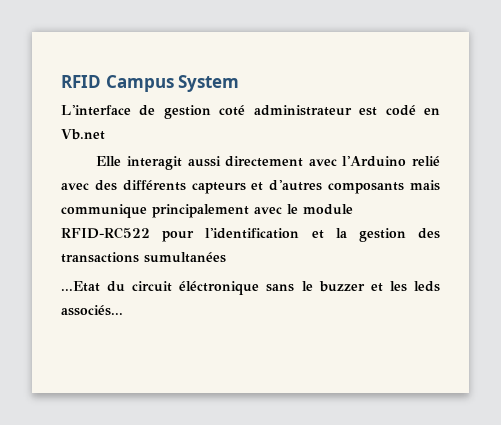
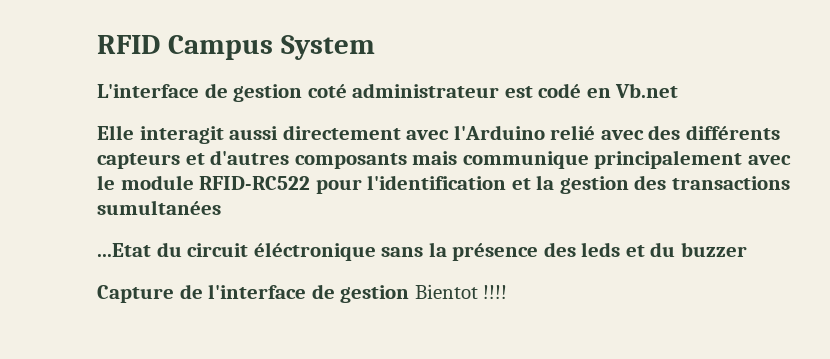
[301,281,440,292] [61,305,123,316] le buzzer et les leds associés... -> [428,242,747,261] [97,284,508,303] la présence des leds et du buzzer // Capture de l'interface de gestion Bientot !!!!

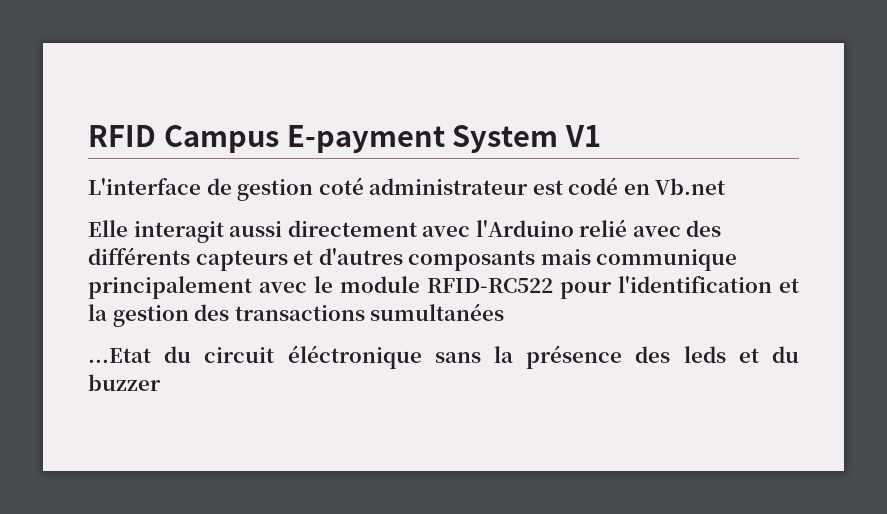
(273, 47) none -> [286,125,445,153] E-payment
(375, 47) none -> [565,125,602,147] V1
[97,284,508,303] // Capture de l'interface de gestion Bientot !!!! -> (161, 382) none

